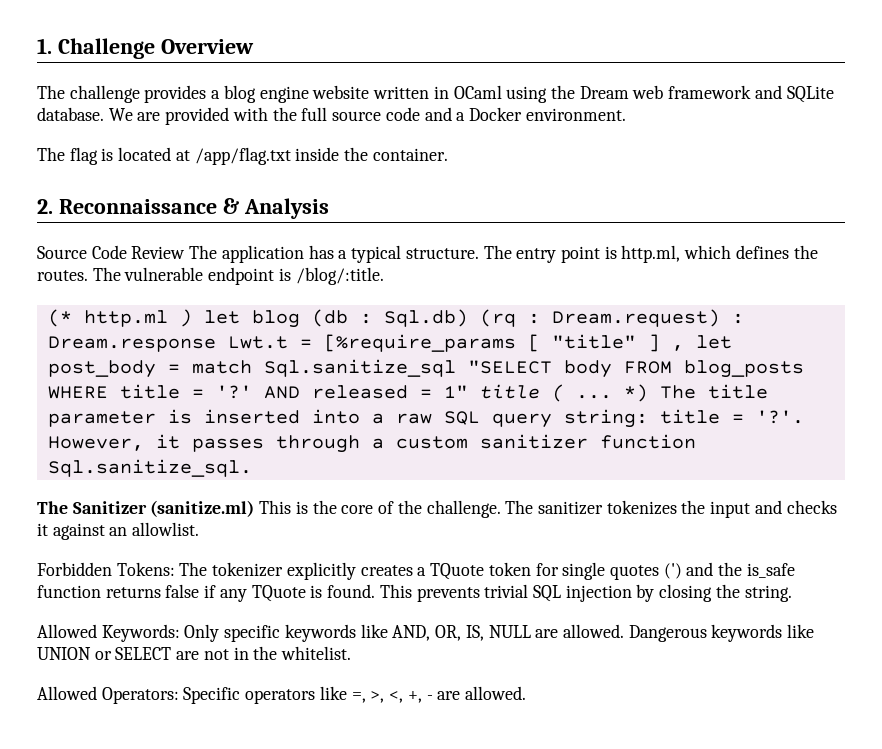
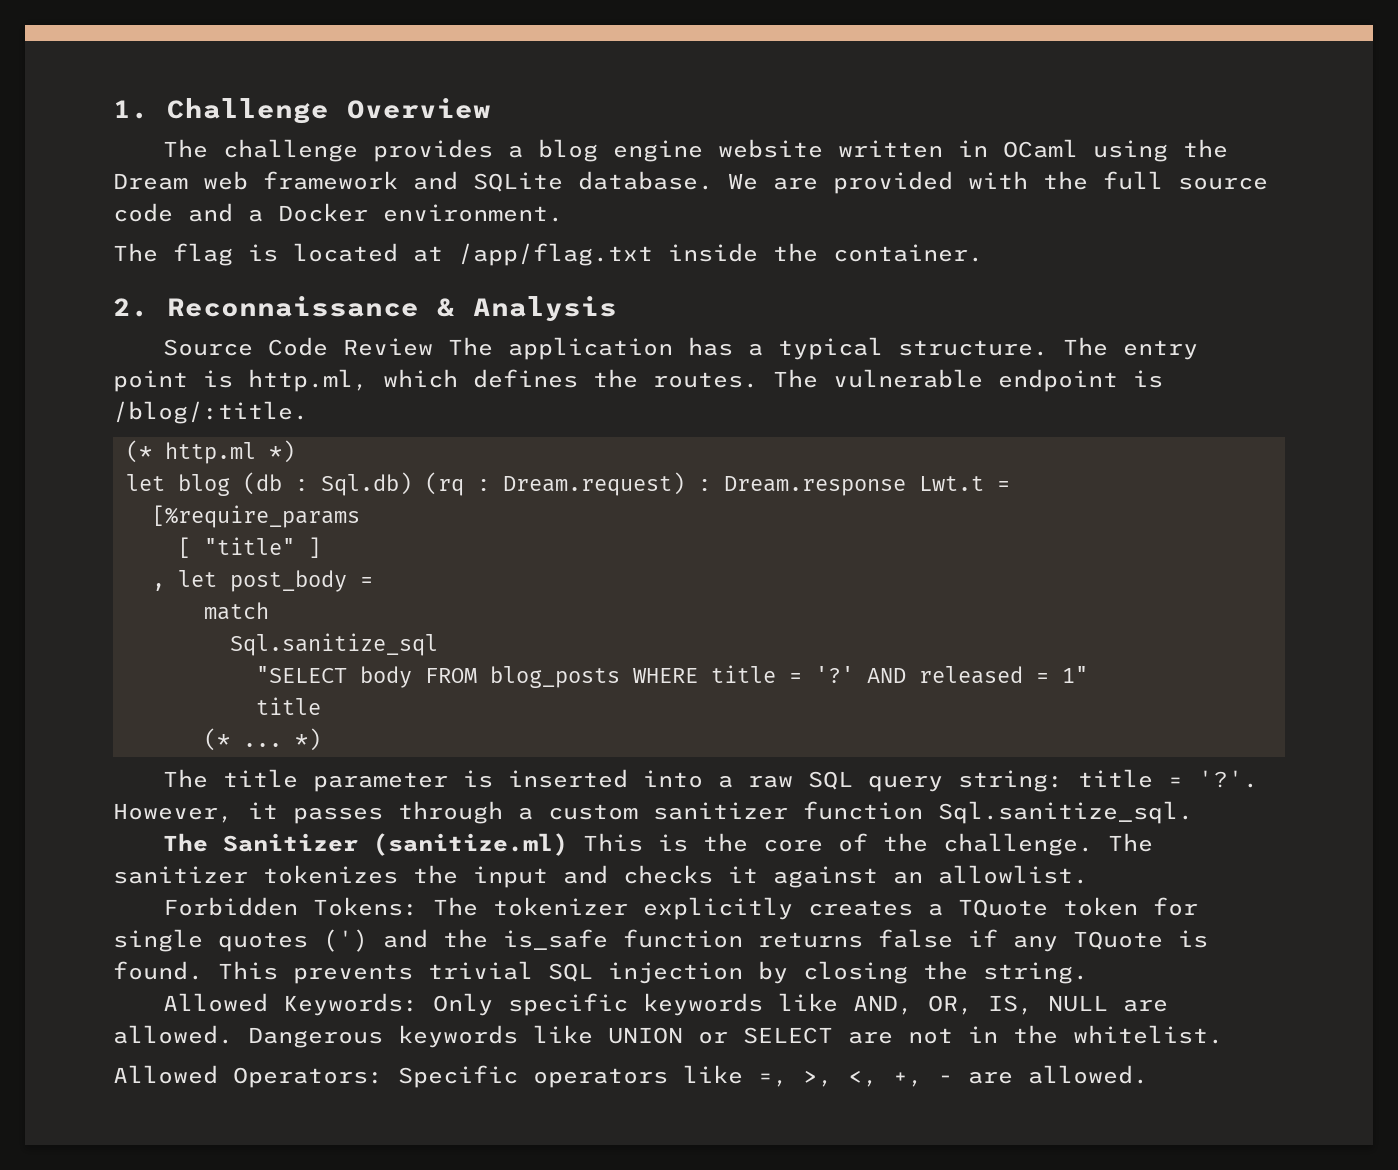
[179,309,192,327] ) -> [268,440,295,463] *) //
(312, 343) none -> (1010, 486) //
(516, 343) none -> (360, 516) //
(660, 343) none -> (321, 547) //
(180, 368) none -> (373, 582) //
(252, 367) none -> (269, 611) //
(456, 368) none -> (438, 644) //
[479,384,564,402] title ( -> [255,697,321,715] [203,728,230,751] // title // (*
(648, 393) none -> (321, 739) //

